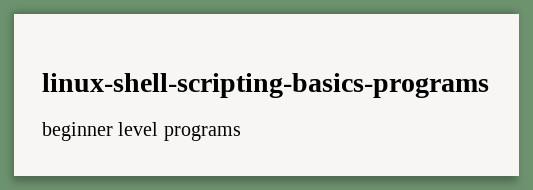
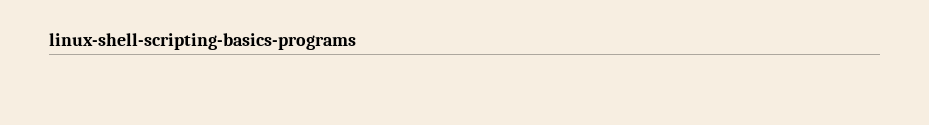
[42,122,241,141] // beginner level programs -> (356, 41) none

